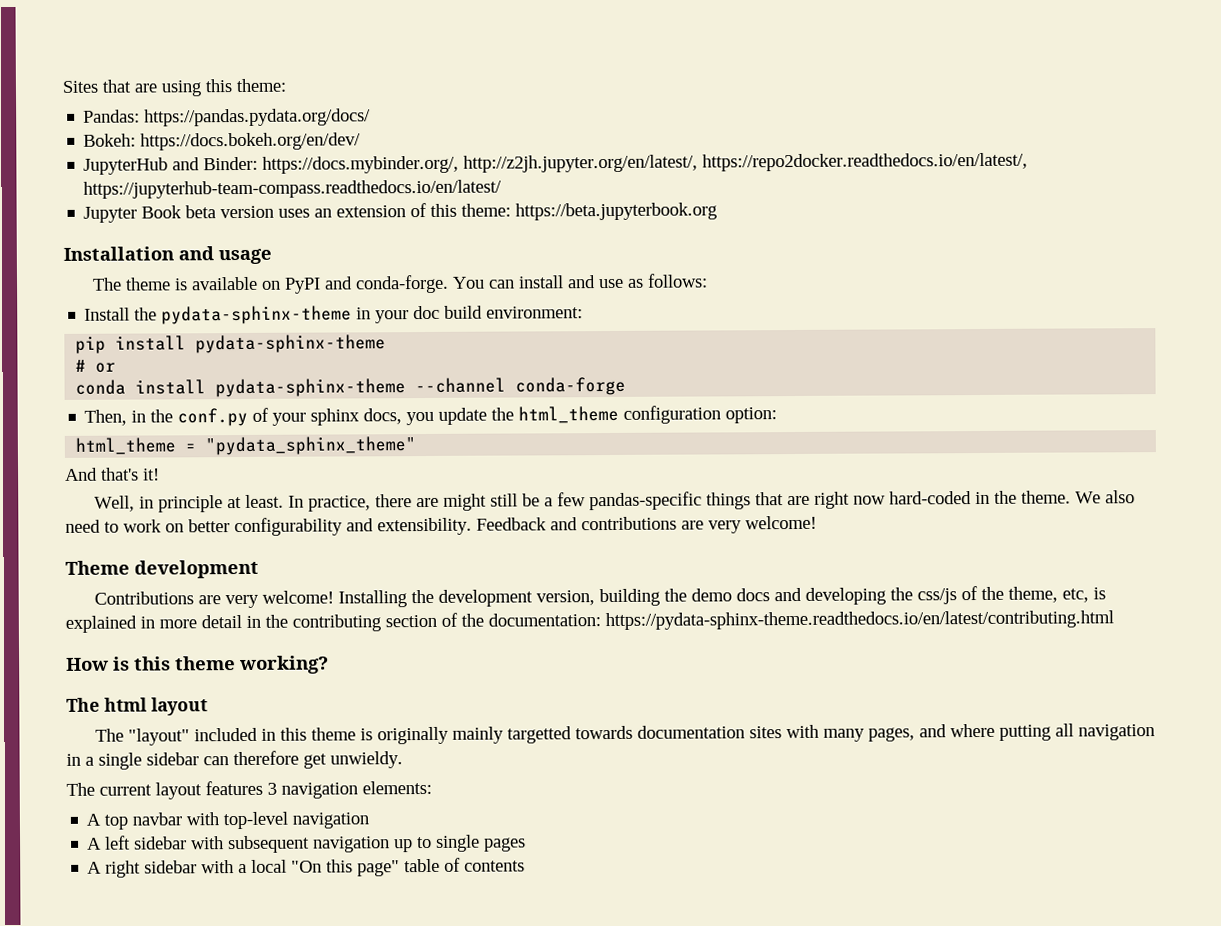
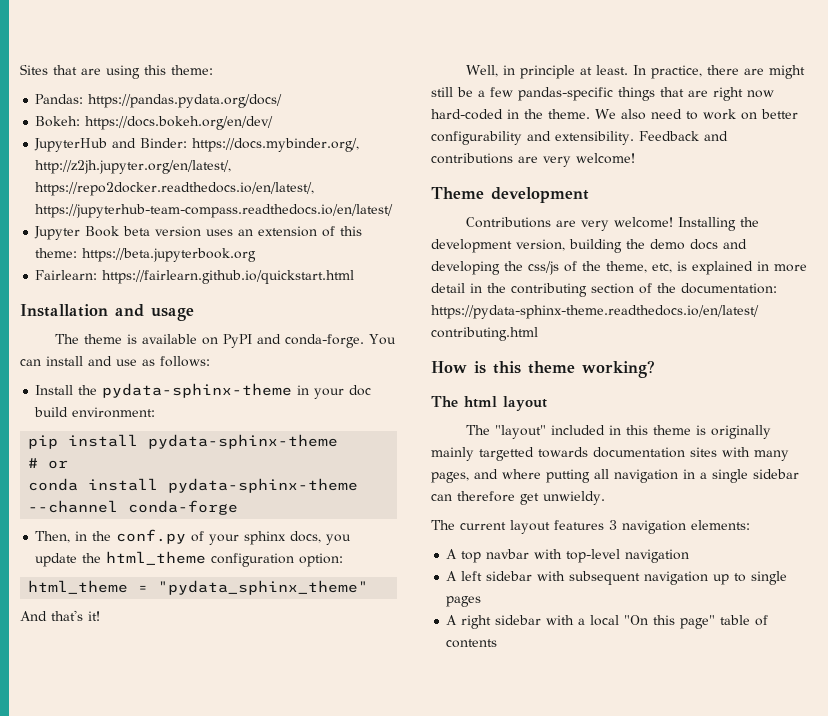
(718, 211) none -> [35,270,355,284] // Fairlearn: https://fairlearn.github.io/quickstart.html

